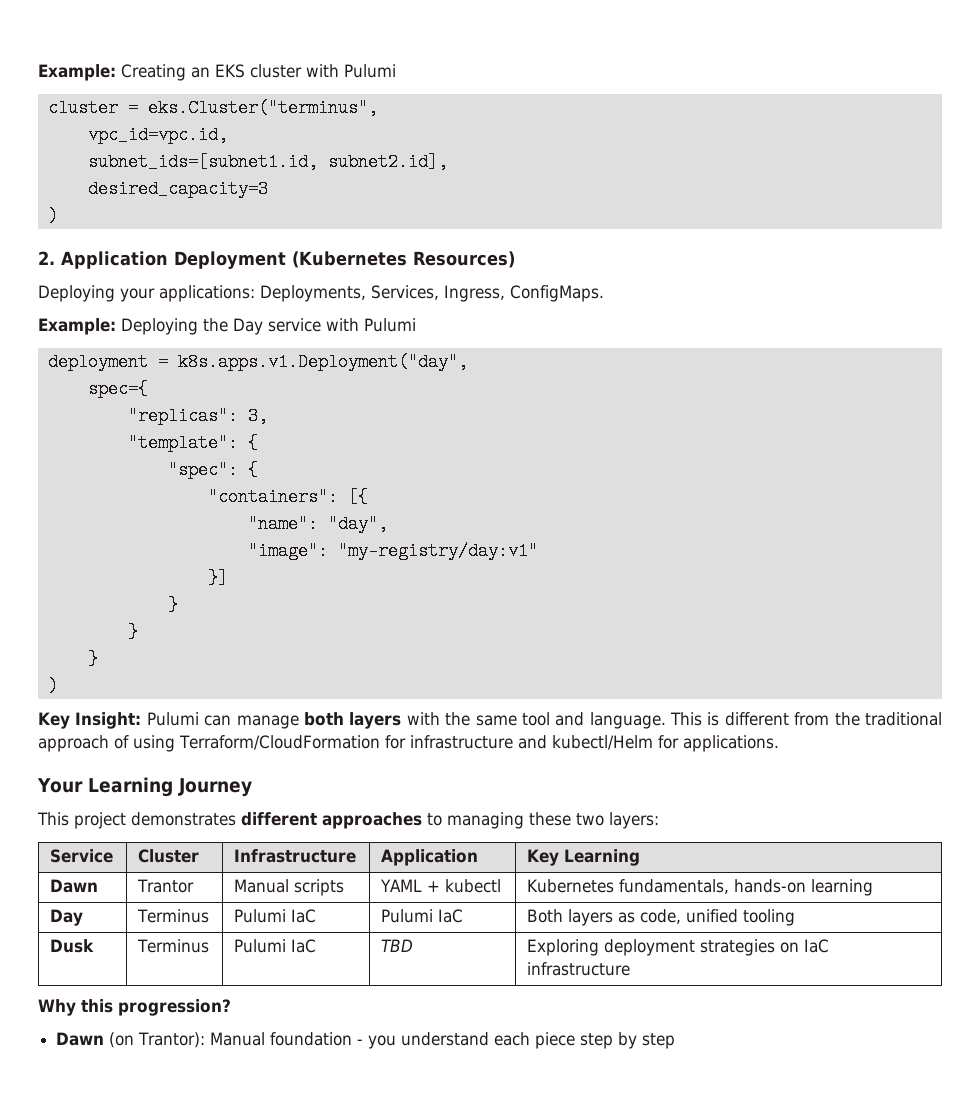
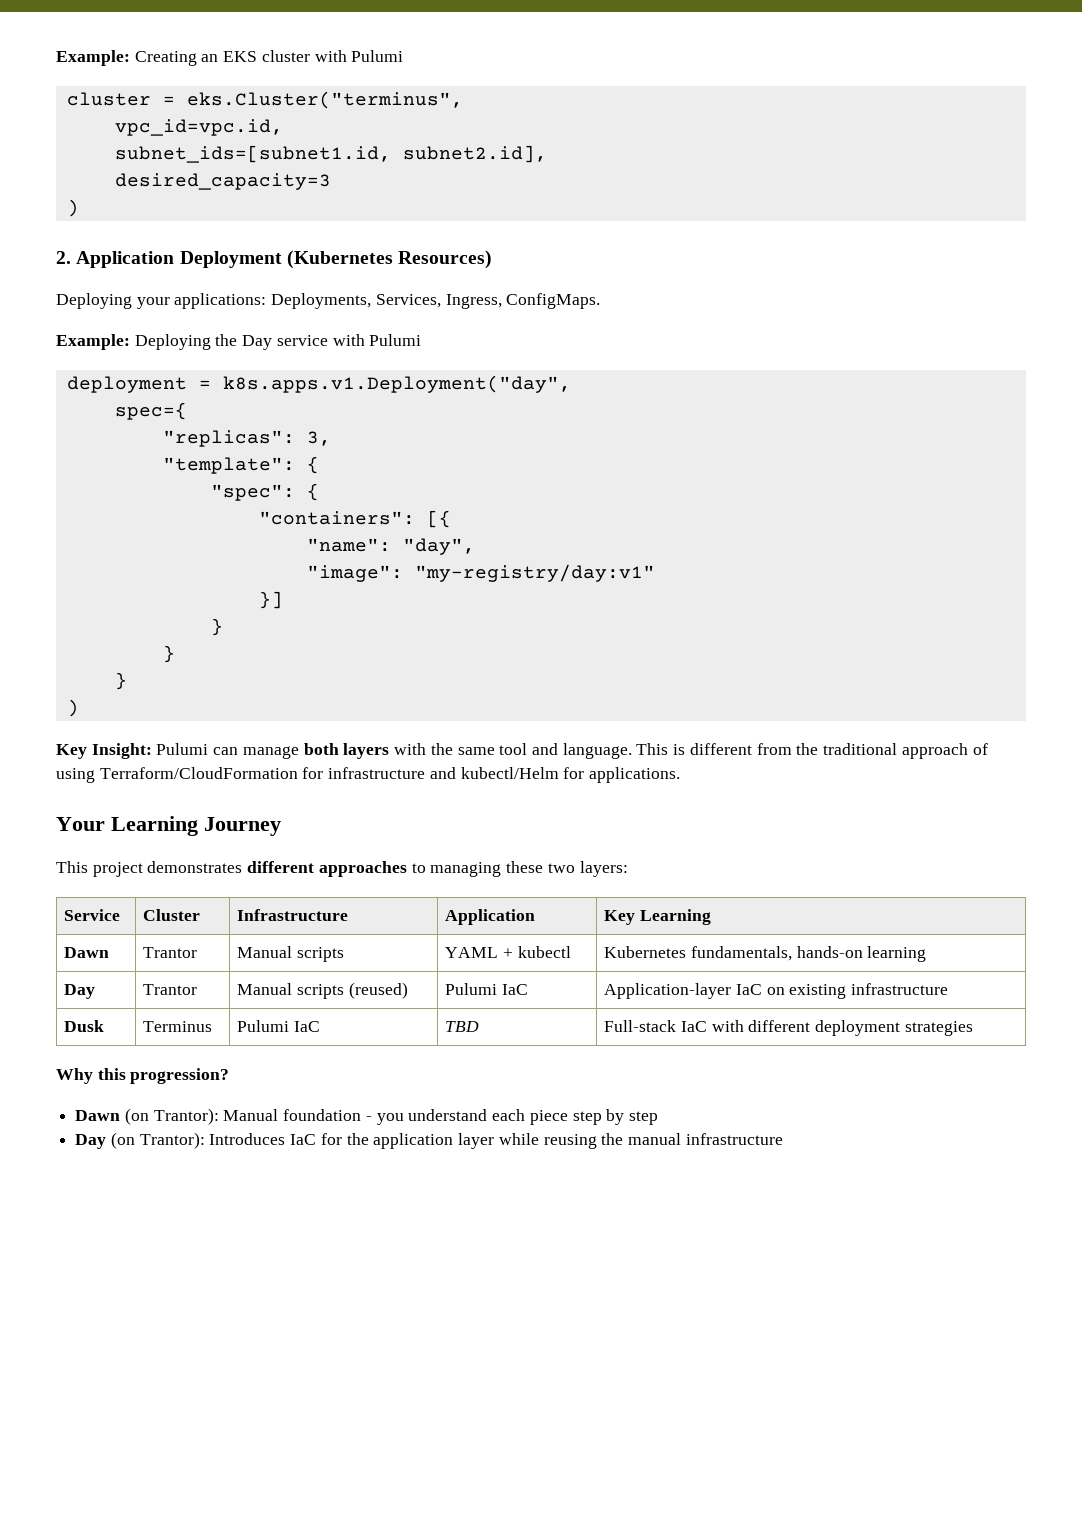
[137,909,210,923] [234,909,317,923] [381,909,464,923] [527,909,796,926] Terminus | Pulumi IaC | Pulumi IaC | Both layers as code, unified tooling -> [143,984,198,995] [237,982,408,999] [445,983,528,995] [604,983,949,999] Trantor | Manual scripts (reused) | Pulumi IaC | Application-layer IaC on existing infrastructure
[527,939,600,956] Exploring -> [604,1020,811,1032] Full-stack IaC with different
[780,939,830,953] [527,962,631,976] on IaC infrastructure -> (973, 1028) none
(676, 1041) none -> [75,1132,783,1149] // Day (on Trantor): Introduces IaC for the application layer while reusing the manual infrastructure

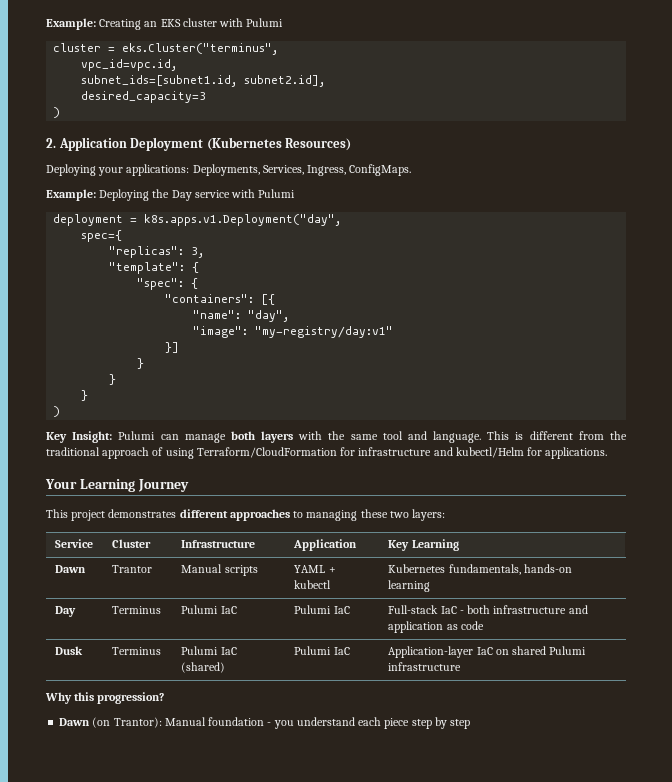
[143,984,198,995] [237,982,408,999] Trantor | Manual scripts (reused) -> [112,606,162,614] [181,605,237,614] [294,605,350,614] [388,605,588,614] [388,621,484,633] [55,646,84,655] [112,647,162,655] [181,646,237,655] [181,662,226,673] Terminus | Pulumi IaC | Pulumi IaC | Full-stack IaC - both infrastructure and application as code // Dusk | Terminus | Pulumi IaC (shared)
[789,983,949,999] [64,1020,105,1032] [143,1021,213,1032] [237,1020,320,1032] [445,1021,480,1032] [604,1020,973,1036] existing infrastructure // Dusk | Terminus | Pulumi IaC | TBD | Full-stack IaC with different deployment strategies -> [512,646,587,655] [388,662,462,671] shared Pulumi infrastructure
[75,1132,783,1149] // Day (on Trantor): Introduces IaC for the application layer while reusing the manual infrastructure -> (471, 724) none

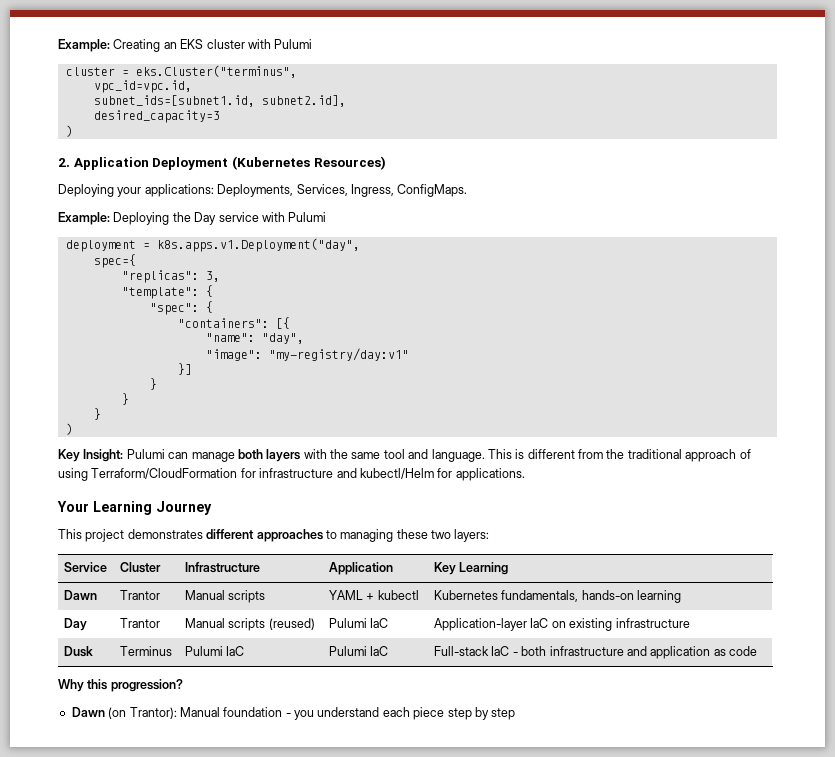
(77, 611) none -> [120,618,161,628] [185,618,315,631] [329,618,389,628] [434,618,690,631] [64,646,94,657] | Trantor | Manual scripts (reused) | Pulumi IaC | Application-layer IaC on existing infrastructure // Dusk
[55,646,84,655] [112,647,162,655] [181,646,237,655] [181,662,226,673] [294,646,350,655] [388,646,587,658] [388,662,462,671] // Dusk | Terminus | Pulumi IaC (shared) | Pulumi IaC | Application-layer IaC on shared Pulumi infrastructure -> (758, 651) none

